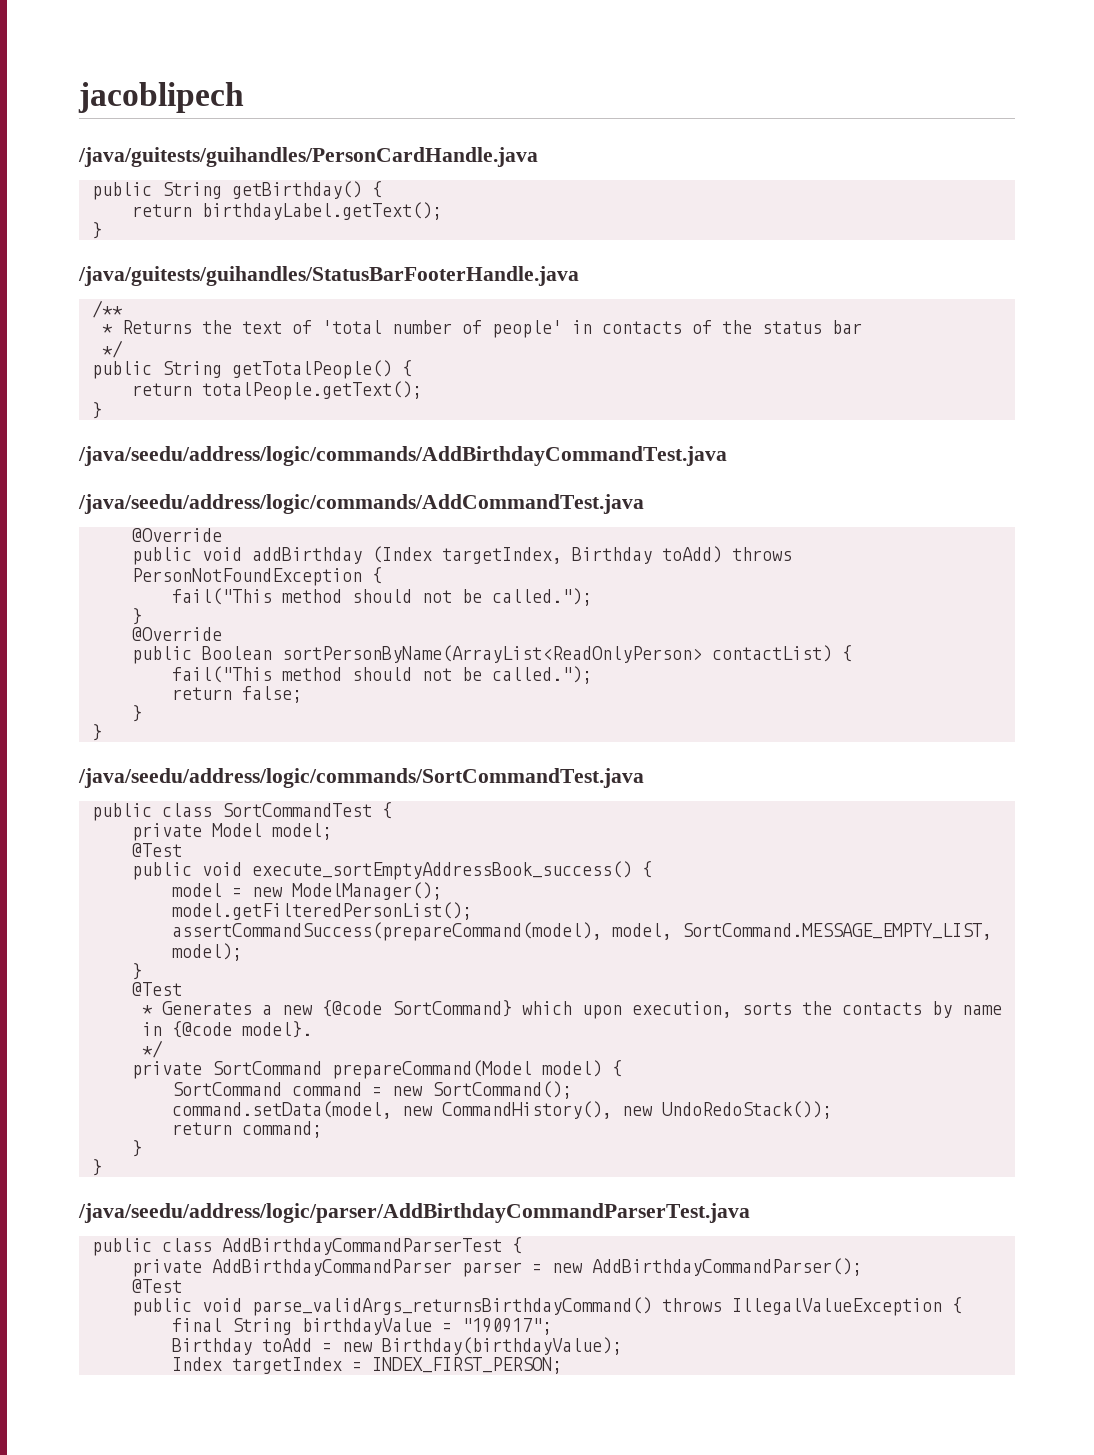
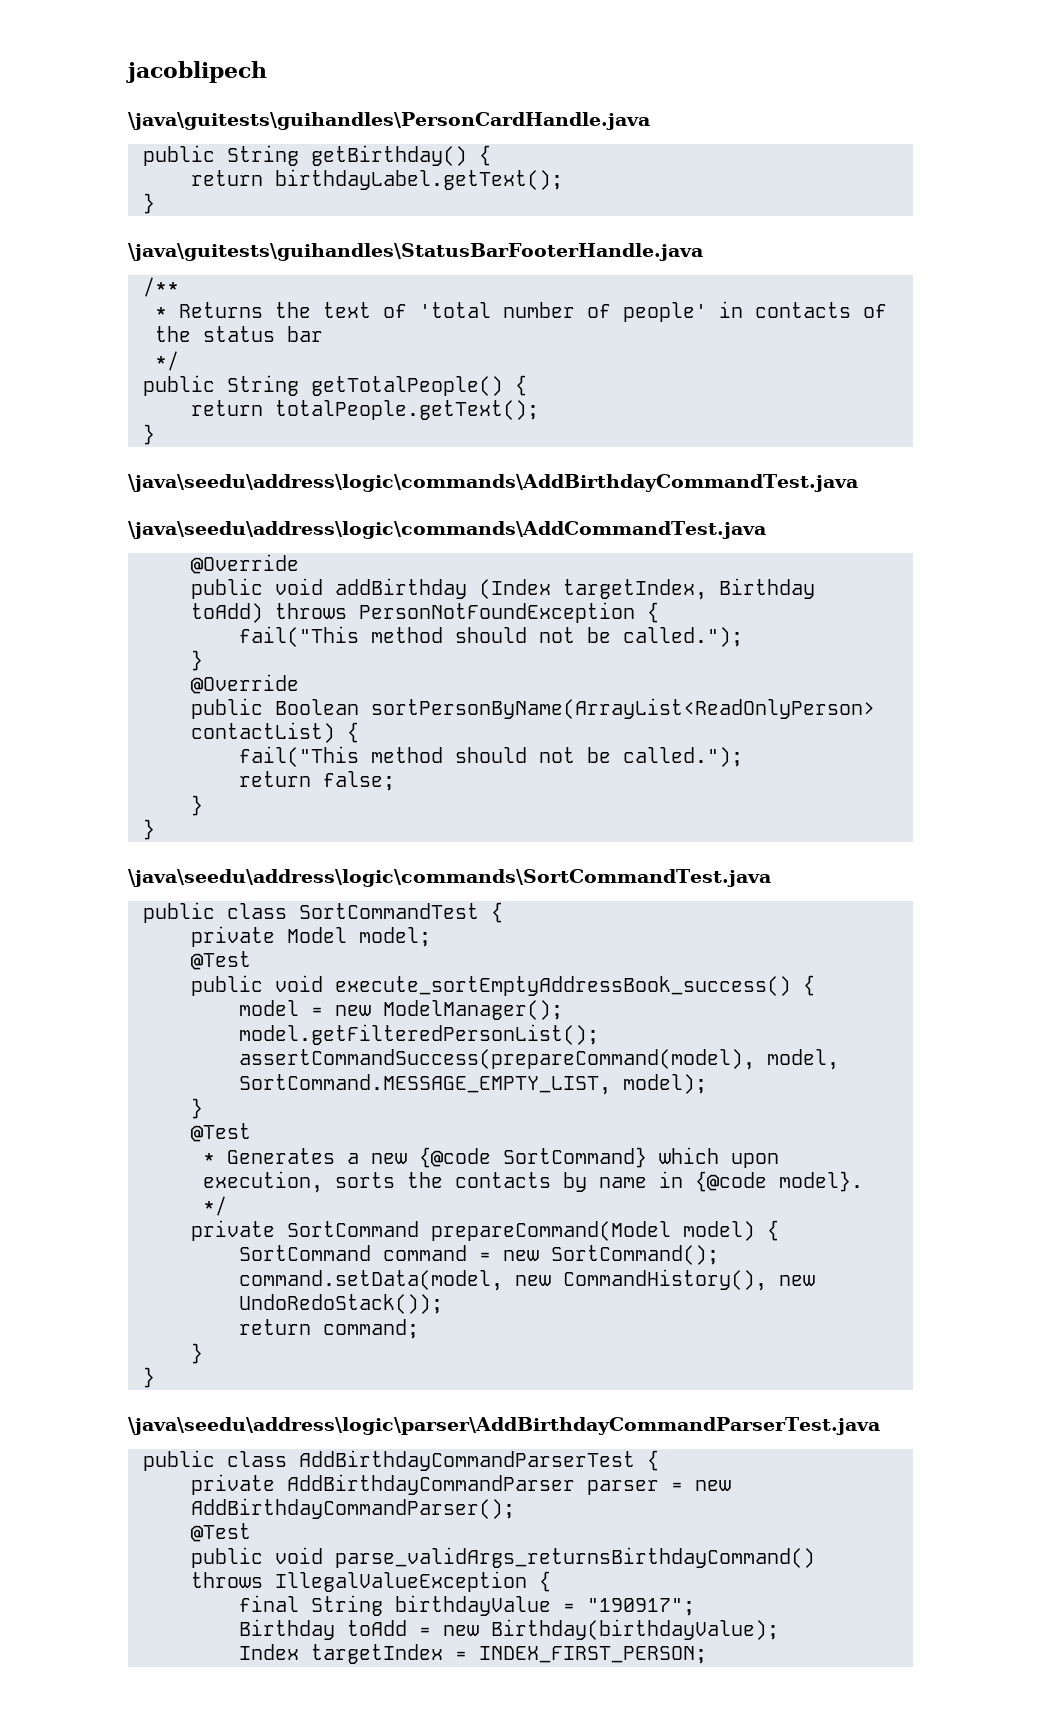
[78,147,538,167] /java/guitests/guihandles/PersonCardHandle.java -> [128,112,650,130] \java\guitests\guihandles\PersonCardHandle.java
[78,266,579,286] /java/guitests/guihandles/StatusBarFooterHandle.java -> [128,243,703,261] \java\guitests\guihandles\StatusBarFooterHandle.java
[78,446,727,466] [78,494,644,514] /java/seedu/address/logic/commands/AddBirthdayCommandTest.java // /java/seedu/address/logic/commands/AddCommandTest.java -> [128,474,858,492] [128,521,766,539] \java\seedu\address\logic\commands\AddBirthdayCommandTest.java // \java\seedu\address\logic\commands\AddCommandTest.java
[78,768,644,788] /java/seedu/address/logic/commands/SortCommandTest.java -> [128,869,771,887] \java\seedu\address\logic\commands\SortCommandTest.java
[78,1203,750,1223] /java/seedu/address/logic/parser/AddBirthdayCommandParserTest.java -> [128,1417,880,1435] \java\seedu\address\logic\parser\AddBirthdayCommandParserTest.java

